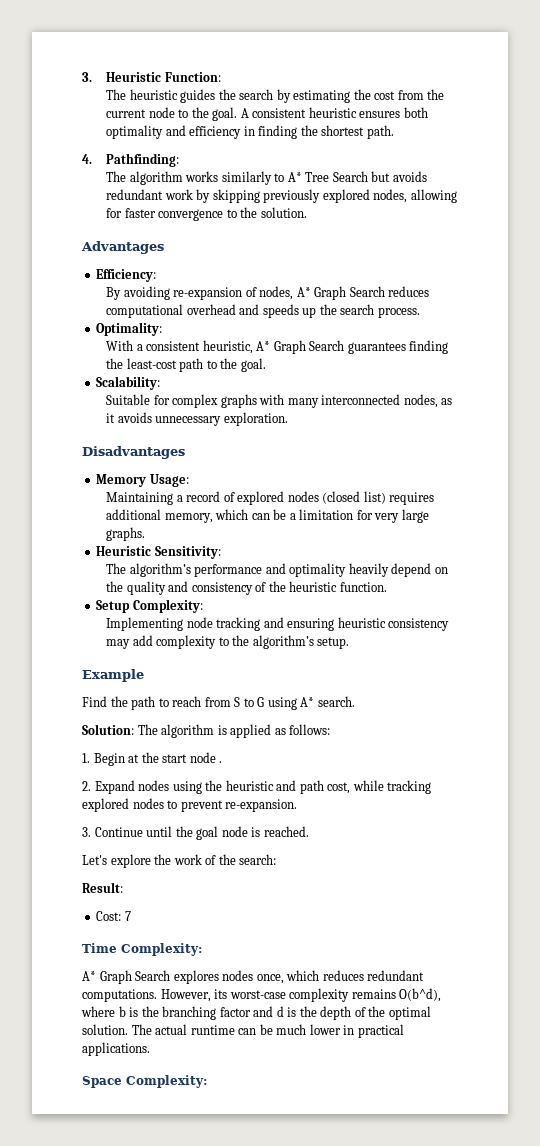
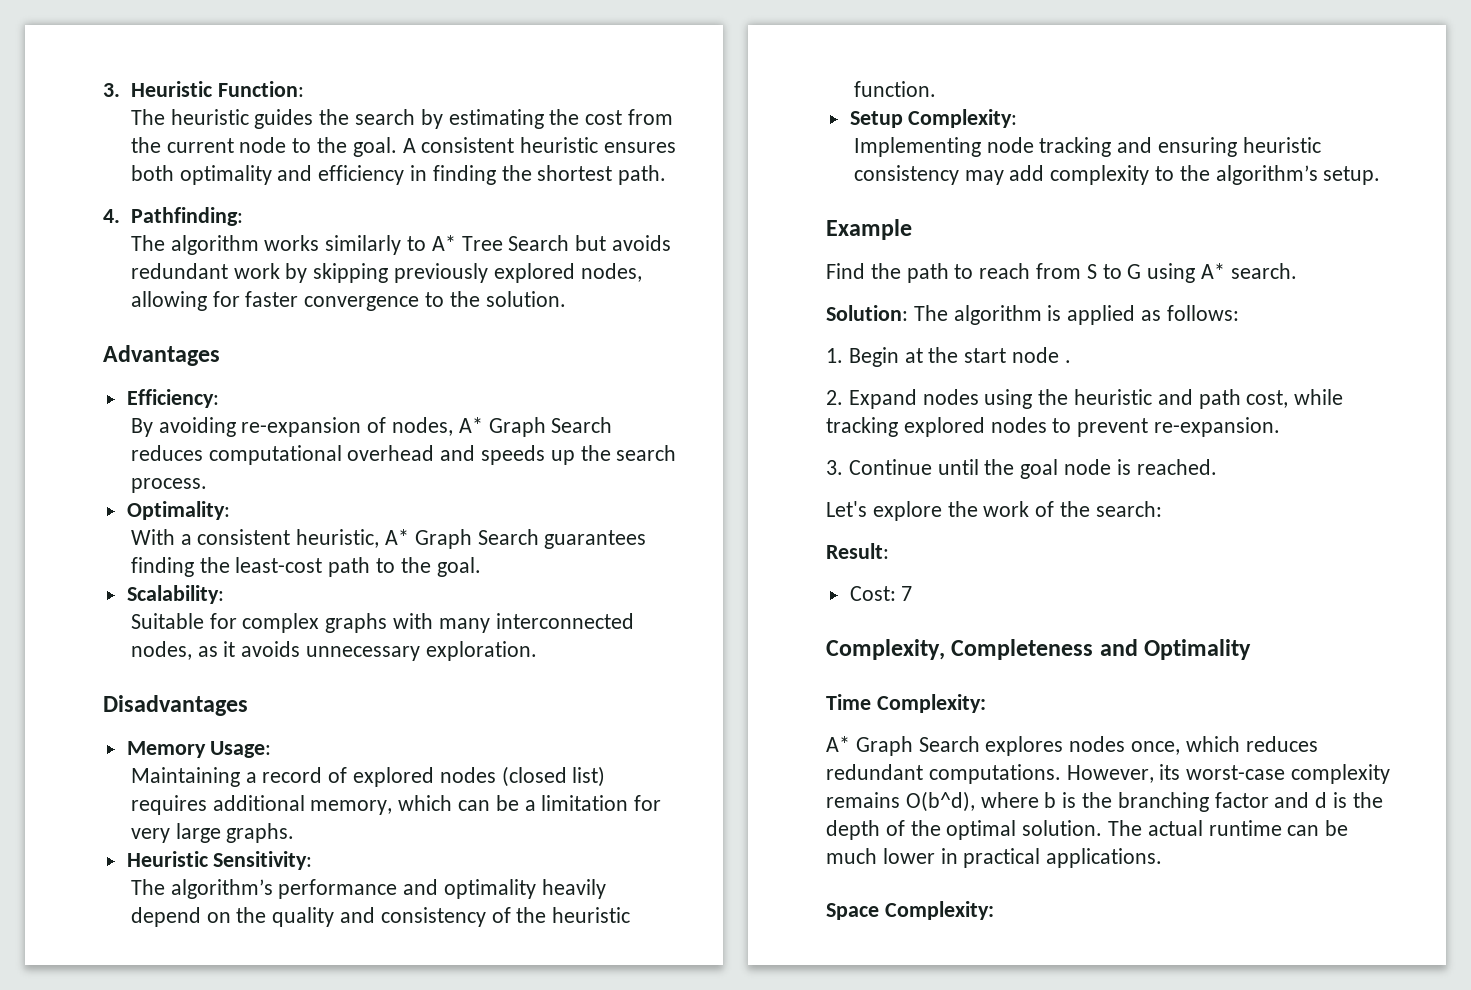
(131, 916) none -> [826,639,1252,660] // Complexity, Completeness and Optimality

